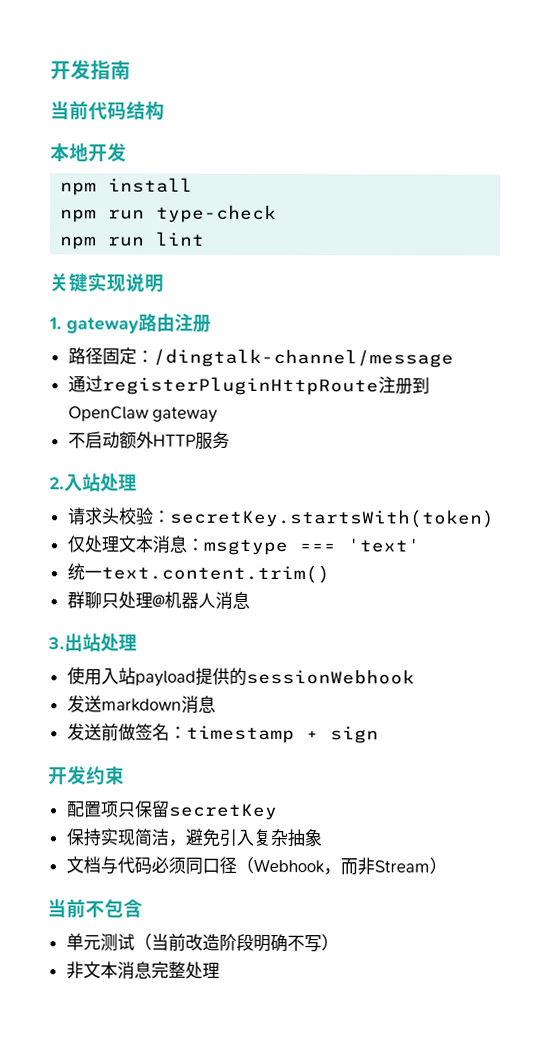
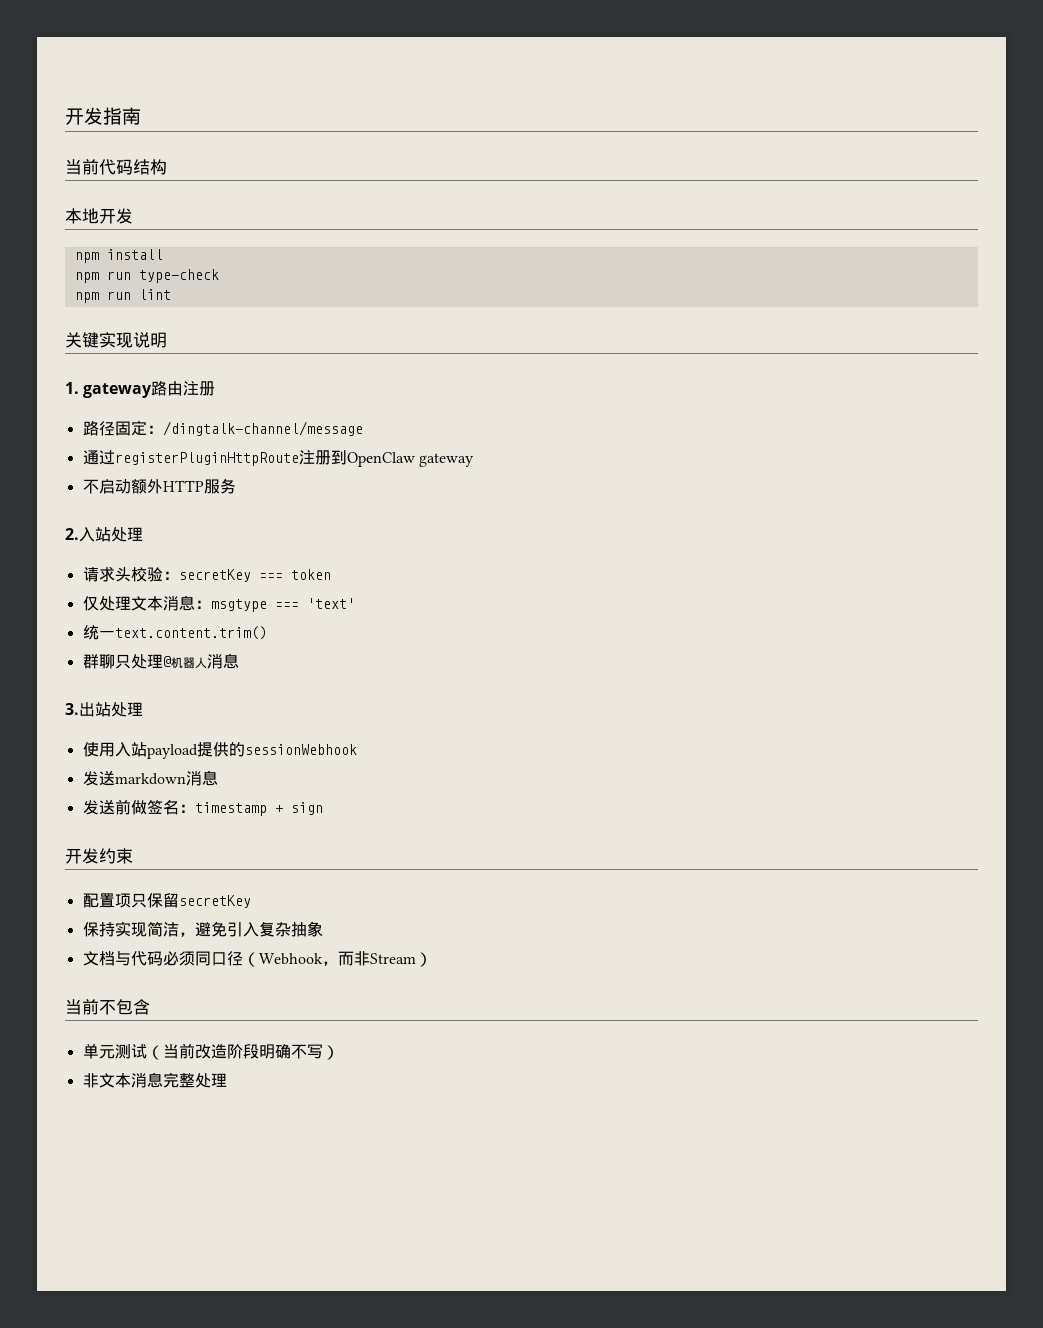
[169,508,495,528] secretKey.startsWith(token) -> [178,569,331,582] secretKey === token

